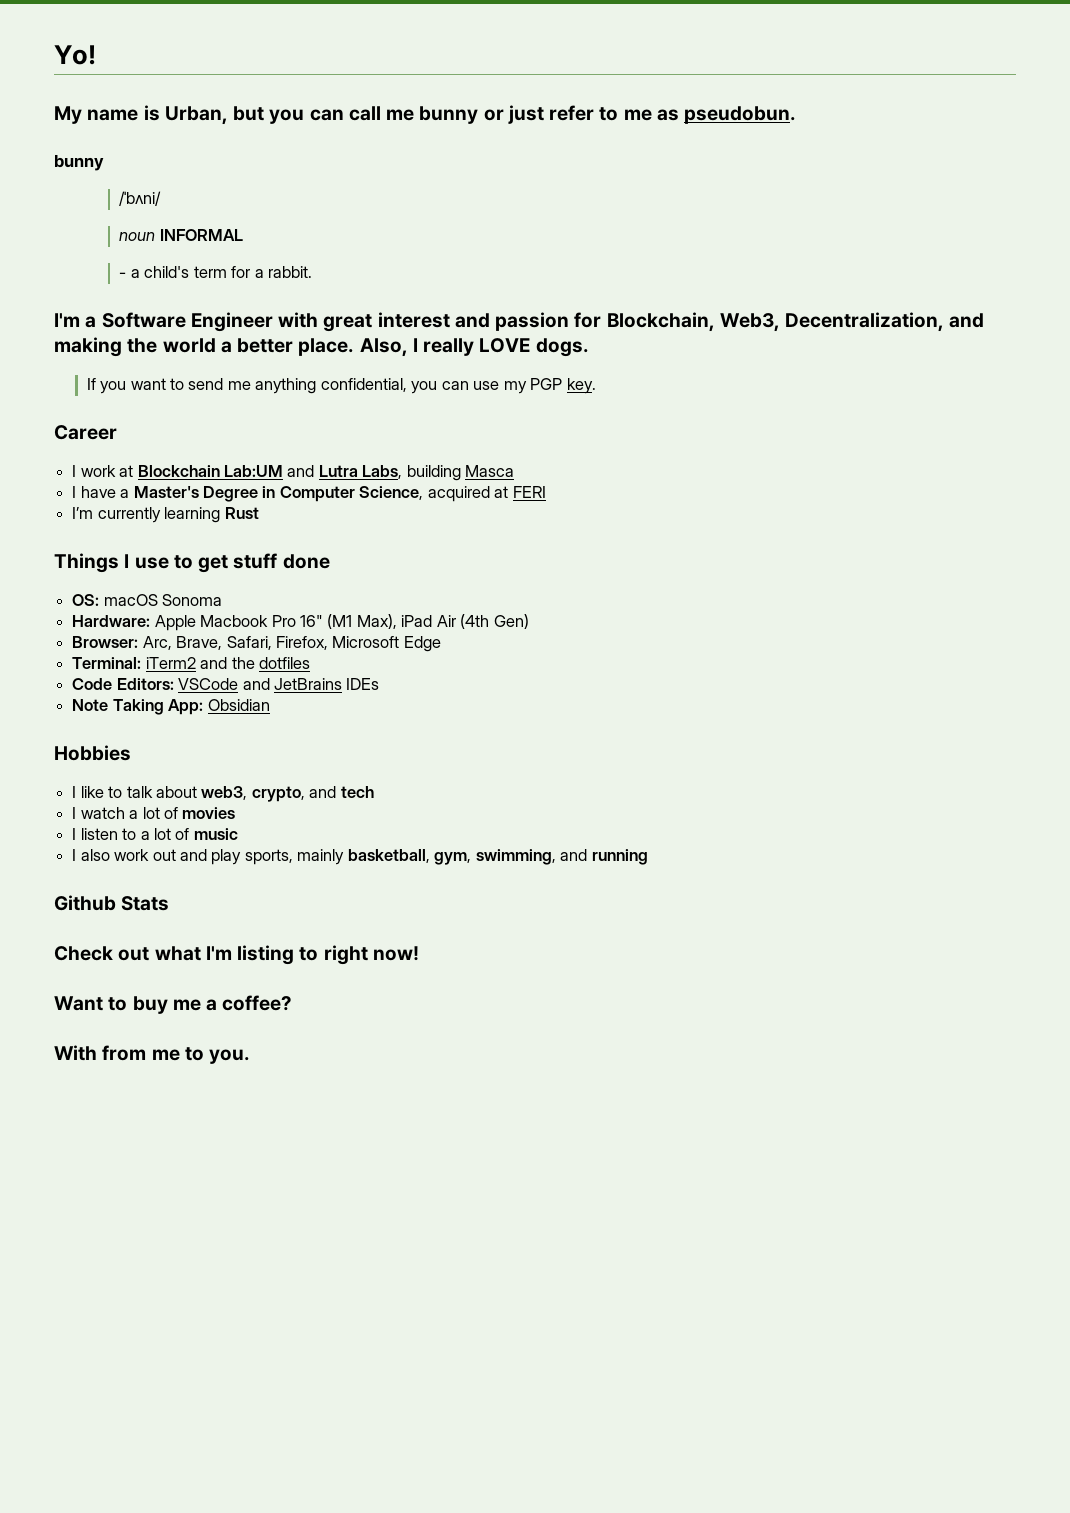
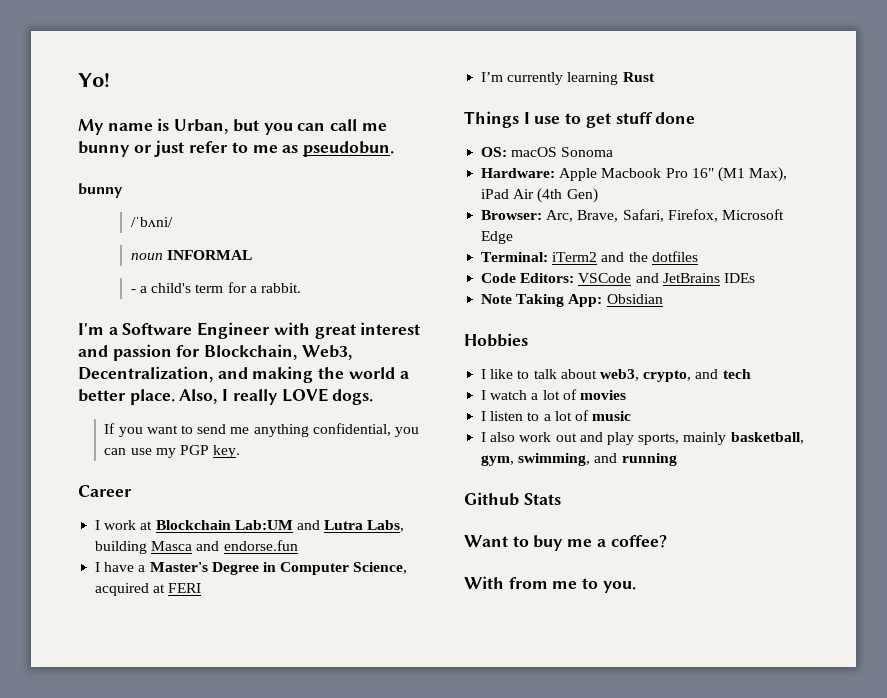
(515, 471) none -> [196,540,298,551] and endorse.fun
[54,945,419,965] // Check out what I'm listing to right now! -> (561, 499) none

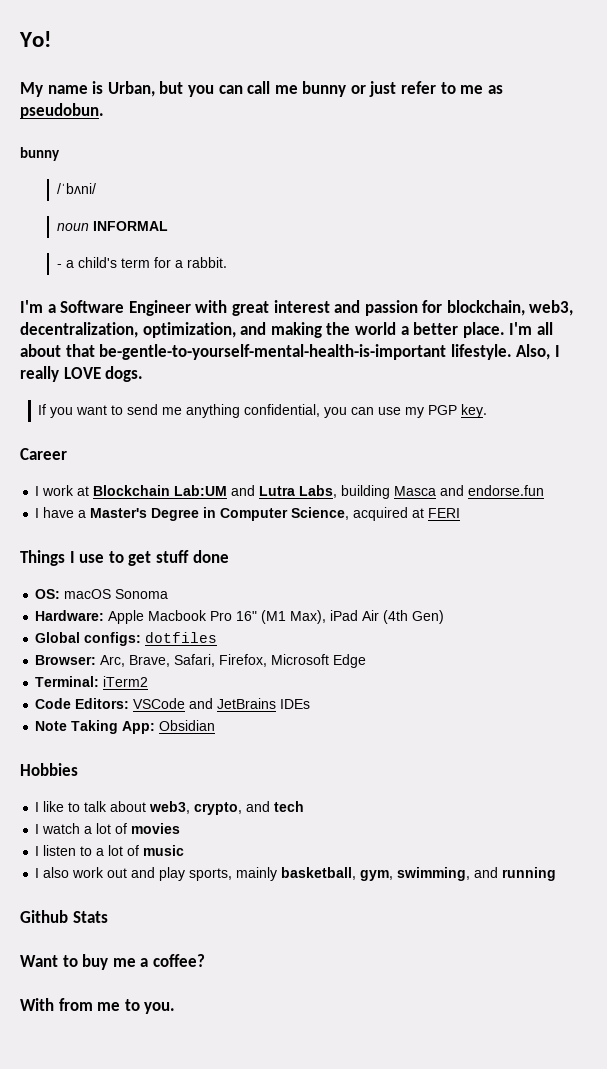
[204,344,352,360] [78,366,213,382] Blockchain, Web3, Decentralization, -> [446,300,574,316] [20,322,236,338] blockchain, web3, decentralization, optimization,
(175, 397) none -> [509,322,553,335] [20,344,512,360] I'm all about that be-gentle-to-yourself-mental-health-is-important lifestyle.
[481,72,655,85] // I’m currently learning Rust -> (461, 513) none
(598, 195) none -> [35,632,218,646] // Global configs: dotfiles
[601,251,698,262] and the dotfiles -> (149, 681) none

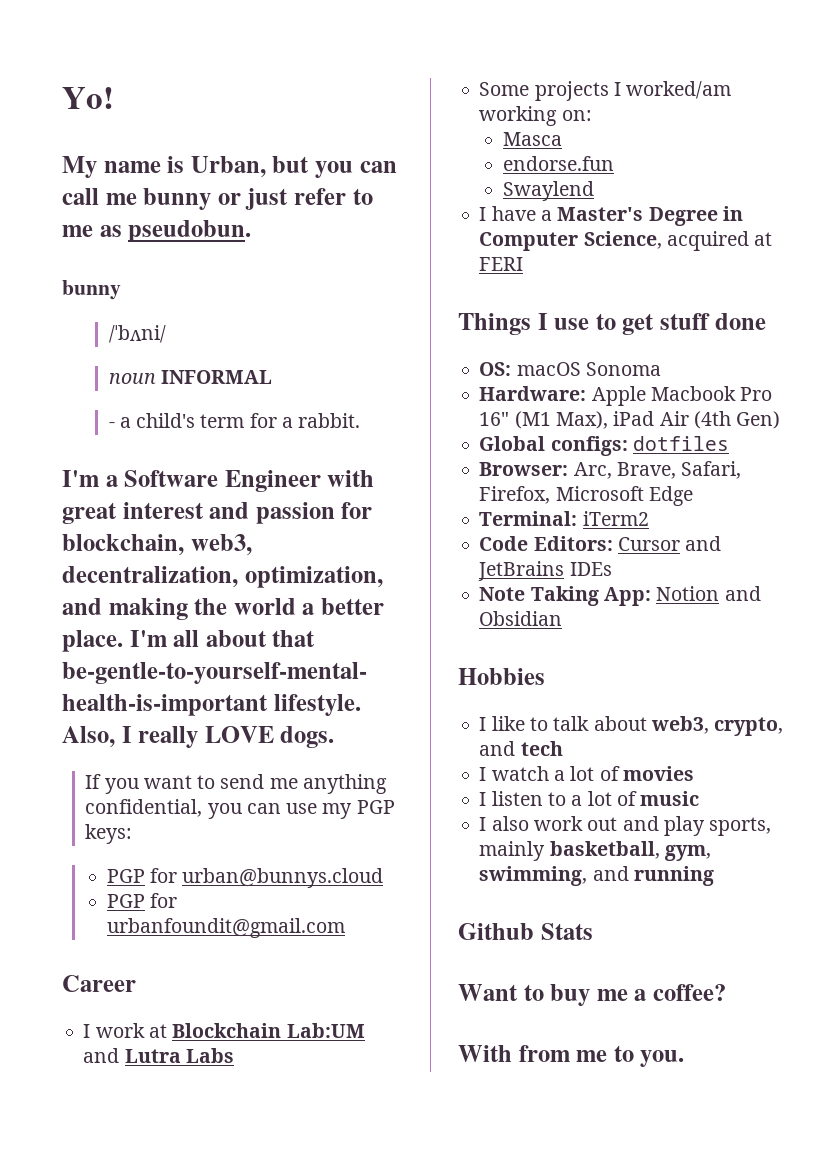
[461,404,488,418] key. -> [85,824,133,844] [106,868,384,888] [106,893,177,908] [106,918,345,938] keys: // PGP for urban@bunnys.cloud // PGP for urbanfoundit@gmail.com
[299,485,391,499] Labs, building -> [185,1048,234,1063] [479,81,732,101] [479,106,592,126] Labs // Some projects I worked/am working on: //
[440,485,465,496] and -> (562, 139) //
(545, 490) none -> [502,181,594,201] // Swaylend
[133,698,186,709] VSCode -> [617,537,680,551] Cursor
(156, 727) none -> [656,586,761,601] Notion and

